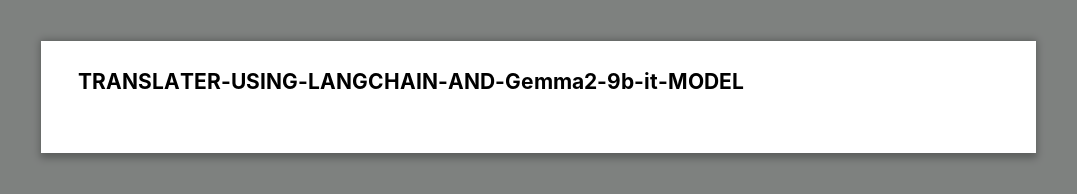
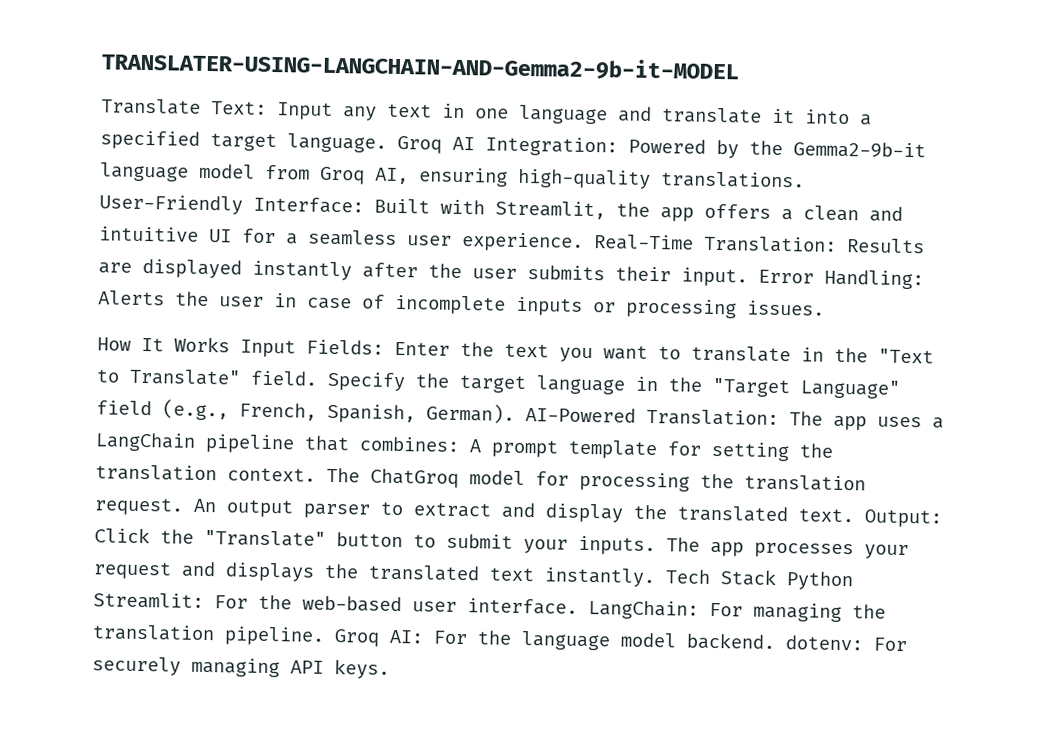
(744, 80) none -> [101,98,872,126] [100,130,926,159] [100,162,805,189] [99,194,903,222] [99,226,925,254] [98,258,924,290] [98,290,825,319] [97,336,934,364] [96,368,900,399] [96,399,944,431] [95,432,833,462] [95,464,866,492] [94,497,942,528] [94,527,909,560] [93,561,853,591] [93,592,886,623] [92,624,907,652] [92,656,390,679] // Translate Text: Input any text in one language and translate it into a specified target language. Groq AI Integration: Powered by the Gemma2-9b-it language model from Groq AI, ensuring high-quality translations. User-Friendly Interface: Built with Streamlit, the app offers a clean and intuitive UI for a seamless user experience. Real-Time Translation: Results are displayed instantly after the user submits their input. Error Handling: Alerts the user in case of incomplete inputs or processing issues. // How It Works Input Fields: Enter the text you want to translate in the "Text to Translate" field. Specify the target language in the "Target Language" field (e.g., French, Spanish, German). AI-Powered Translation: The app uses a LangChain pipeline that combines: A prompt template for setting the translation context. The ChatGroq model for processing the translation request. An output parser to extract and display the translated text. Output: Click the "Translate" button to submit your inputs. The app processes your request and displays the translated text instantly. Tech Stack Python Streamlit: For the web-based user interface. LangChain: For managing the translation pipeline. Groq AI: For the language model backend. dotenv: For securely managing API keys.

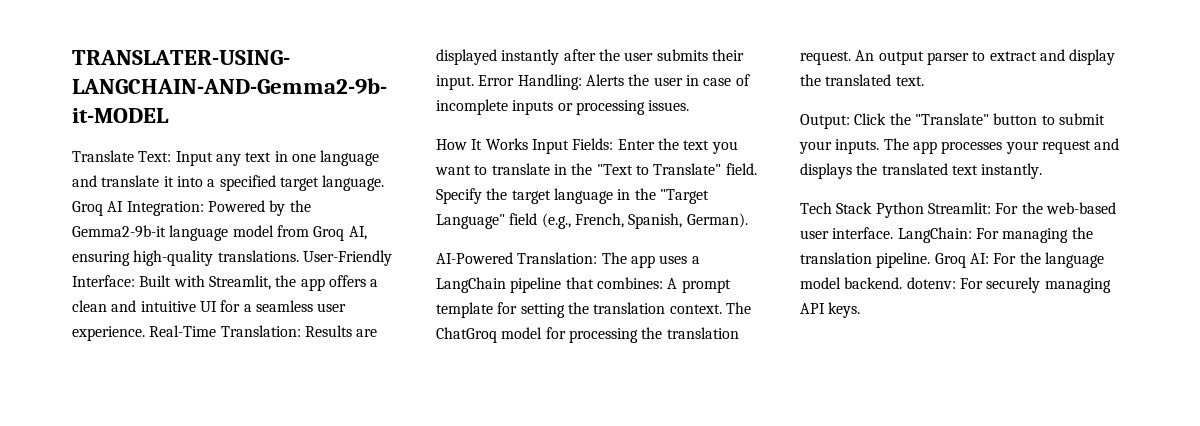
(515, 413) none -> (748, 220) //
(854, 515) none -> (924, 81) //
(655, 577) none -> (1043, 171) //

